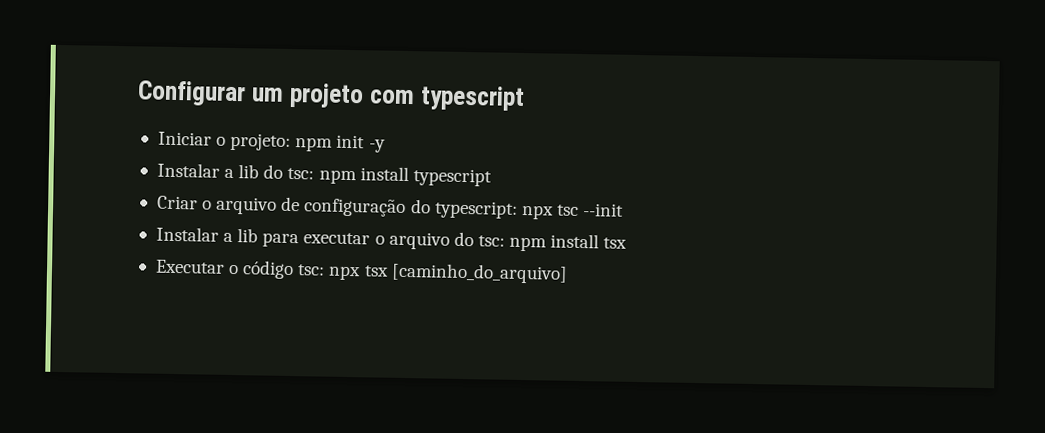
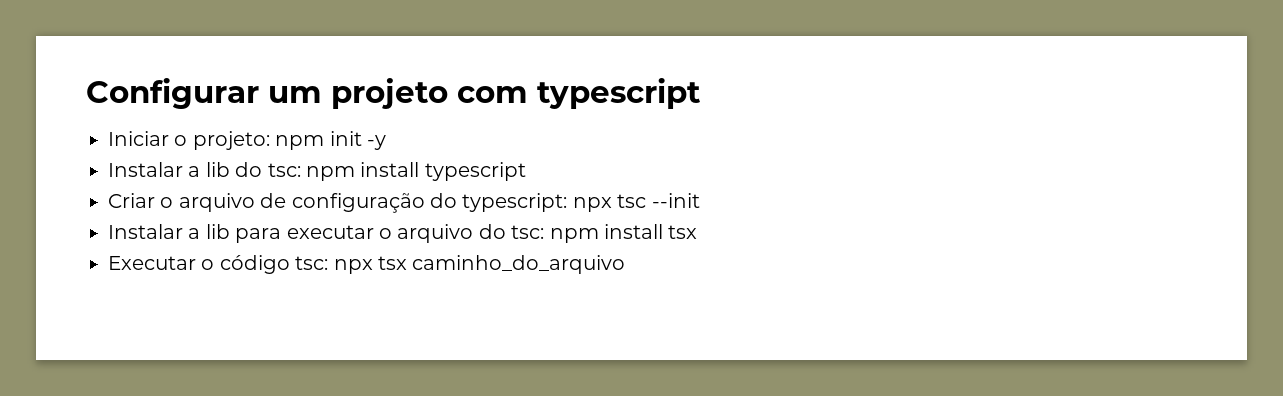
[390,262,568,284] [caminho_do_arquivo] -> [412,255,626,274] caminho_do_arquivo

